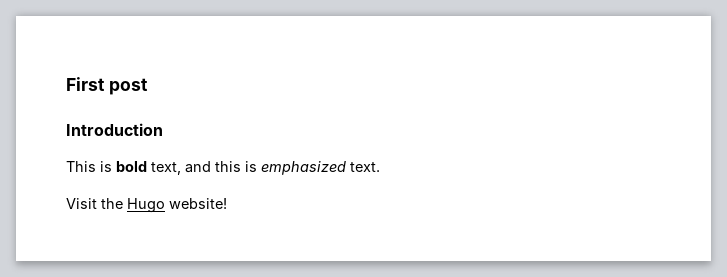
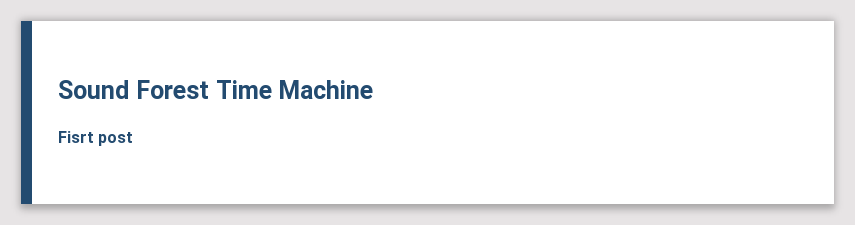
[66,77,148,95] [66,123,163,136] [66,161,380,175] [66,198,227,213] First post // Introduction // This is bold text, and this is emphasized text. // Visit the Hugo website! -> [58,80,374,99] [58,131,134,146] Sound Forest Time Machine // Fisrt post

